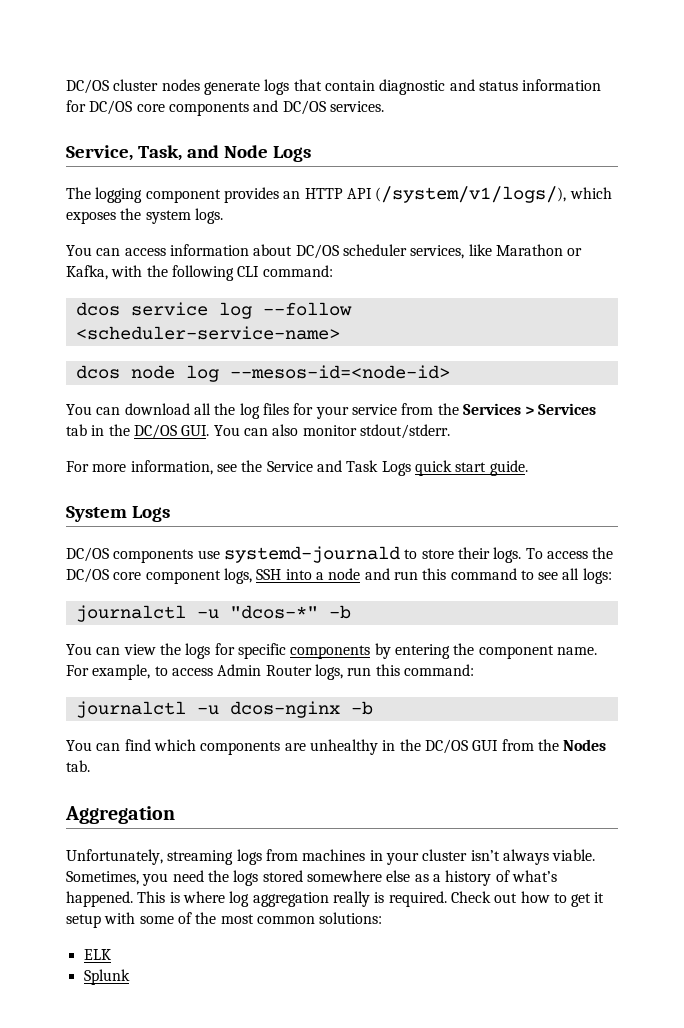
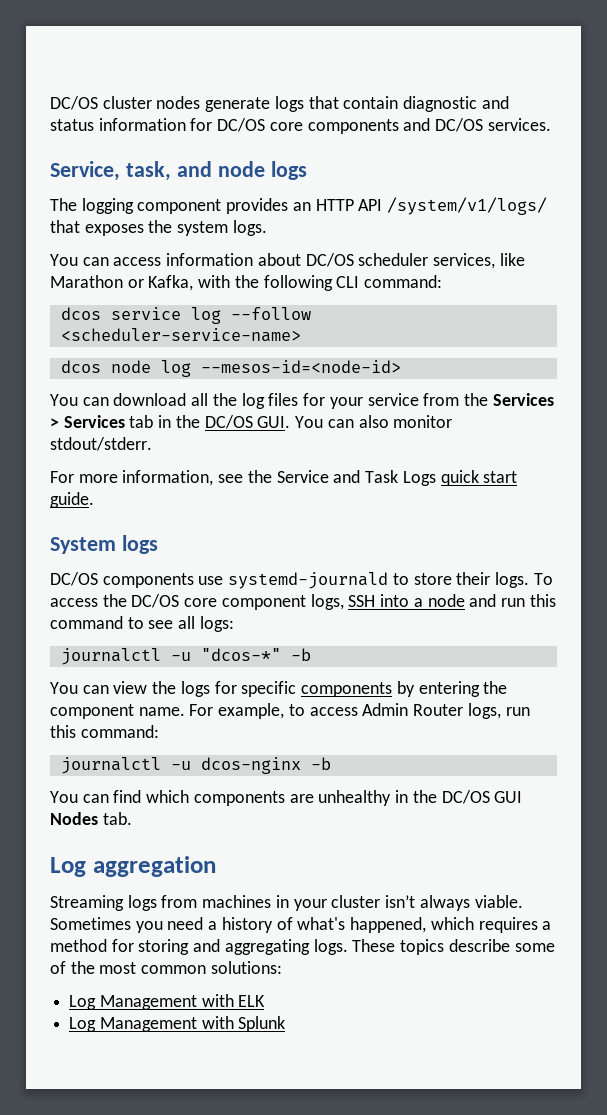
[137,145,311,162] Task, and Node Logs -> [125,161,307,181] task, and node logs
[375,186,612,203] (/system/v1/logs/), which -> [387,197,548,215] [50,220,80,233] /system/v1/logs/ that
[131,506,170,522] Logs -> [121,535,158,554] logs
[501,739,559,751] from the -> (523, 797) none
[65,806,175,824] [66,849,234,865] Aggregation // Unfortunately, streaming -> [50,856,216,877] [50,895,124,911] Log aggregation // Streaming
[66,871,139,885] Sometimes, -> [50,917,131,930] Sometimes
[207,870,557,886] [66,891,605,907] [66,912,136,928] the logs stored somewhere else as a history of what’s happened. This is where log aggregation really is required. Check out how to get it setup with -> [208,917,552,933] [50,939,510,955] a history of what's happened, which requires a method for storing and aggregating logs. These topics describe
[83,949,111,960] ELK // -> [69,994,266,1010] [69,1016,234,1032] Log Management with ELK // Log Management with

